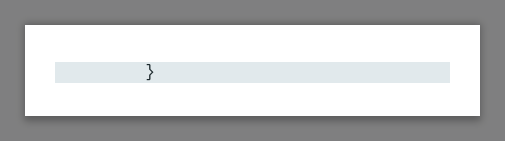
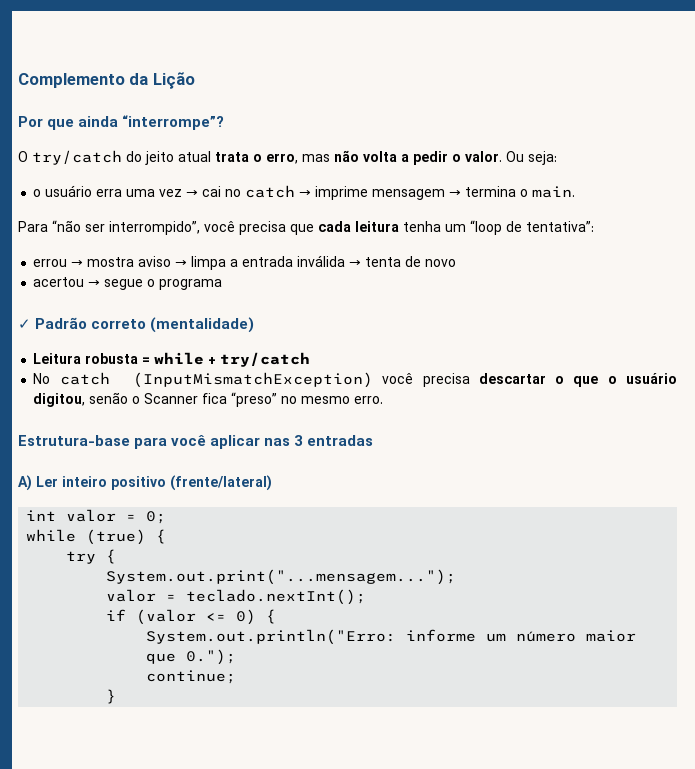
(144, 72) none -> [18,72,195,89] [18,115,225,130] [18,150,557,165] [33,185,576,200] [18,220,594,235] [33,255,457,270] [33,277,223,290] [18,317,255,333] [33,352,311,367] [33,372,678,388] [33,392,384,407] [18,435,374,449] [18,475,272,491] [26,509,167,524] [26,529,167,545] [66,549,117,564] [106,569,457,585] [106,589,367,605] [106,609,277,625] [146,629,637,645] [146,649,237,665] [146,670,237,684] Complemento da Lição // Por que ainda “interrompe”? // O try/catch do jeito atual trata o erro, mas não volta a pedir o valor. Ou seja: // o usuário erra uma vez → cai no catch → imprime mensagem → termina o main. // Para “não ser interrompido”, você precisa que cada leitura tenha um “loop de tentativa”: // errou → mostra aviso → limpa a entrada inválida → tenta de novo // acertou → segue o programa // ✓ Padrão correto (mentalidade) // Leitura robusta = while + try/catch // No catch (InputMismatchException) você precisa descartar o que o usuário digitou, senão o Scanner fica “preso” no mesmo erro. // Estrutura-base para você aplicar nas 3 entradas // A) Ler inteiro positivo (frente/lateral) // int valor = 0; // while (true) { // try { // System.out.print("...mensagem..."); // valor = teclado.nextInt(); // if (valor <= 0) { // System.out.println("Erro: informe um número maior que 0."); // continue; //

